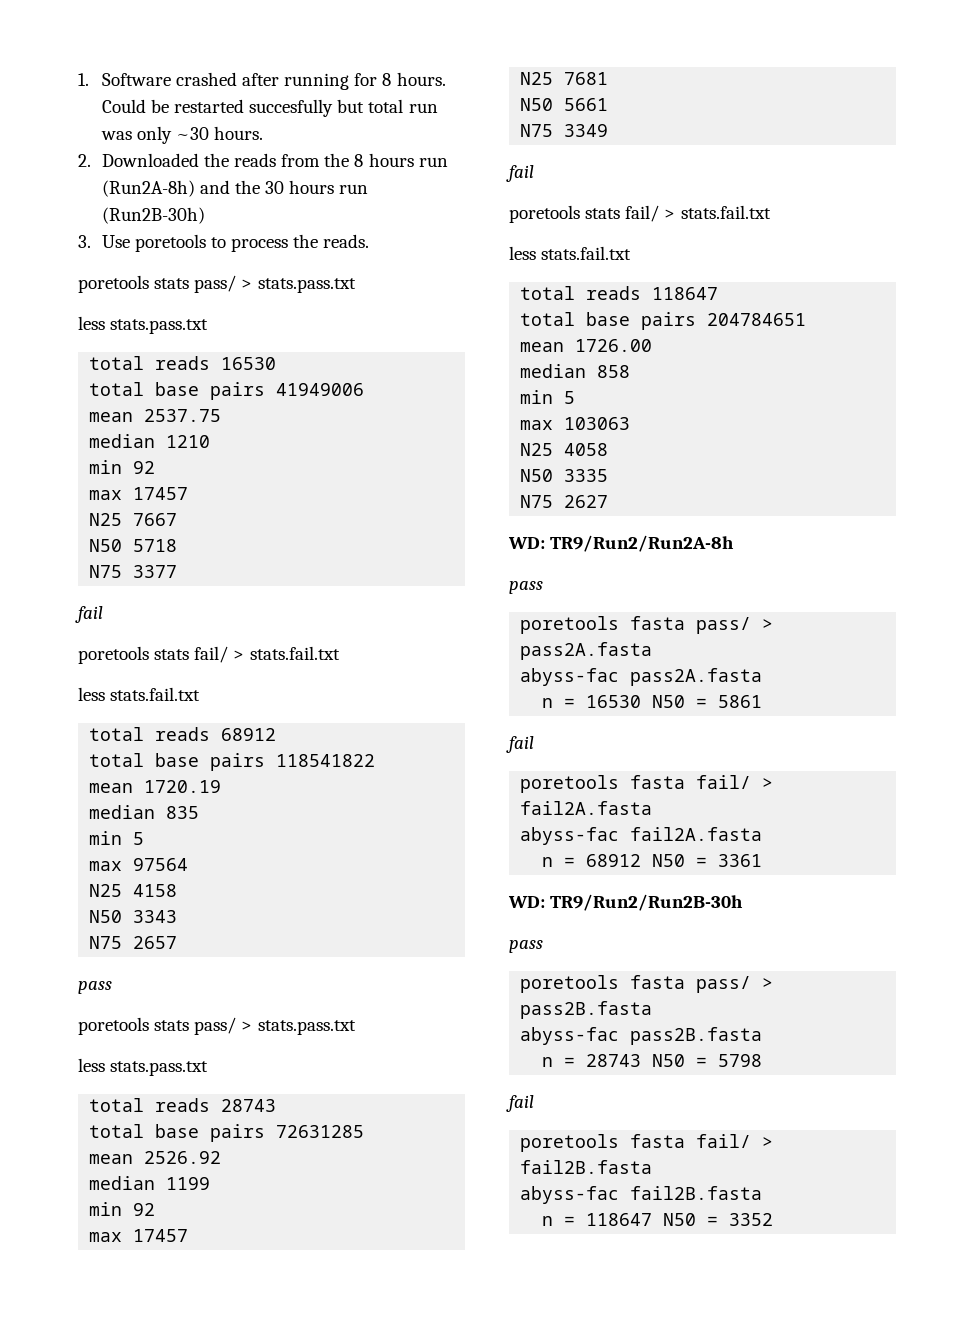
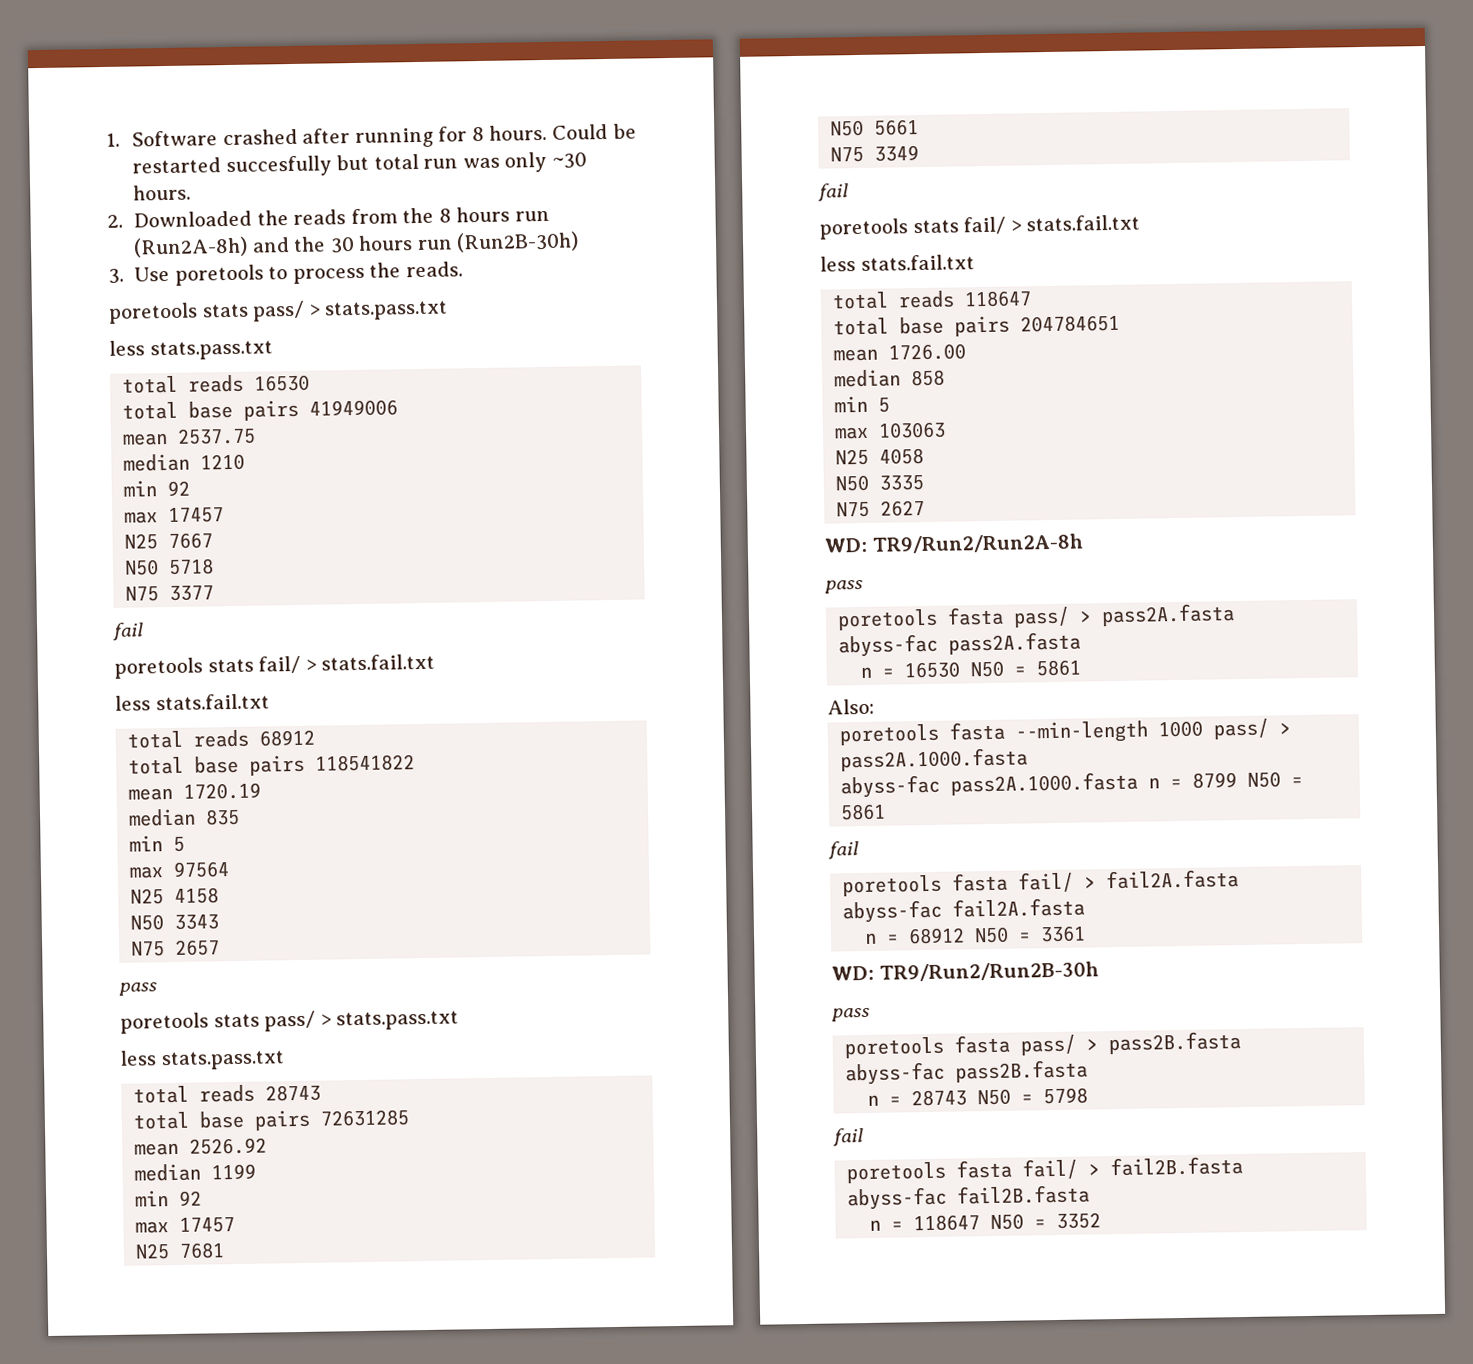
(763, 701) none -> [827,698,875,715] [839,718,1292,746] [840,747,1029,772] [840,771,1304,799] [840,803,887,821] // Also: // poretools fasta --min-length 1000 pass/ > pass2A.1000.fasta // abyss-fac pass2A.1000.fasta n = 8799 N50 = 5861

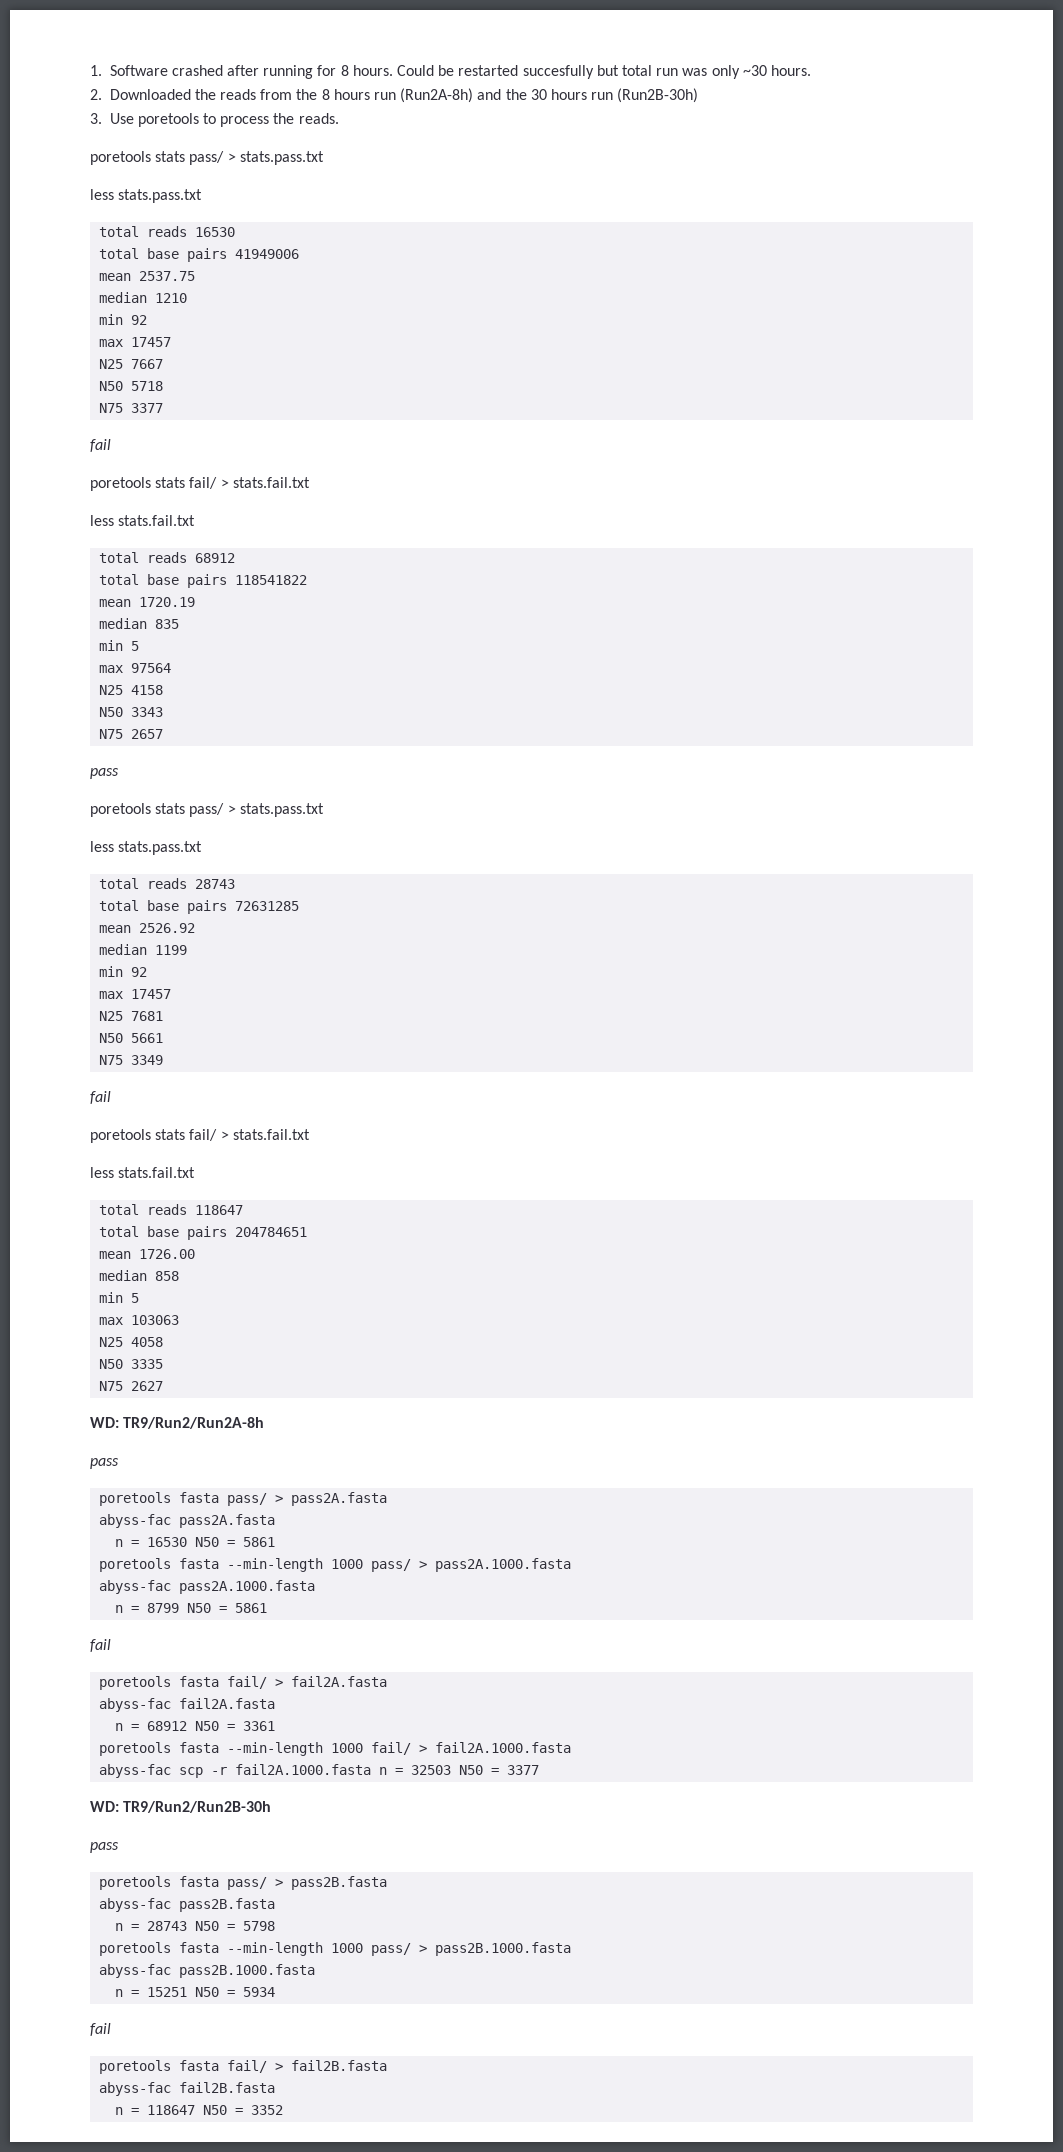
[827,698,875,715] // Also: -> (276, 1542) none
(1139, 783) none -> (316, 1587) //
(1087, 934) none -> [99,1742,572,1756] [99,1764,540,1778] // poretools fasta --min-length 1000 fail/ > fail2A.1000.fasta // abyss-fac scp -r fail2A.1000.fasta n = 32503 N50 = 3377
(1089, 1096) none -> [99,1942,572,1956] [99,1964,316,1978] [115,1987,276,1997] // poretools fasta --min-length 1000 pass/ > pass2B.1000.fasta // abyss-fac pass2B.1000.fasta // n = 15251 N50 = 5934

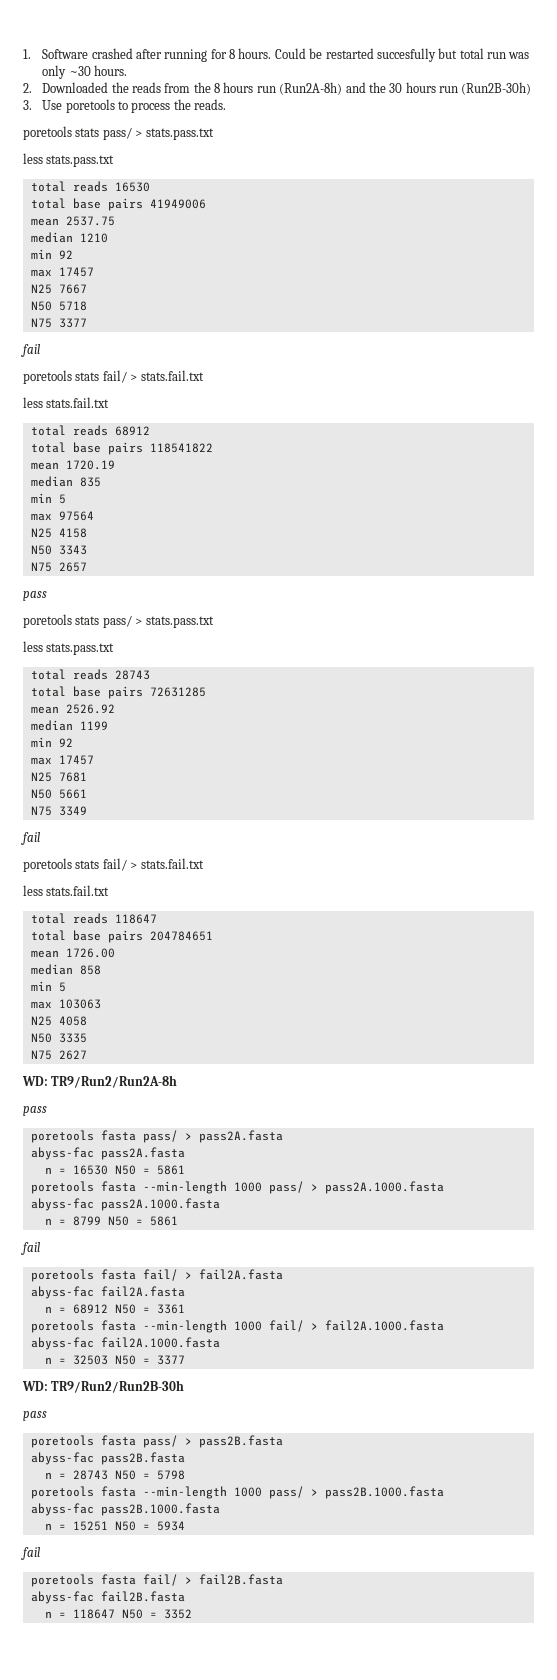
[179,1764,372,1778] scp -r fail2A.1000.fasta -> [100,1337,220,1348] fail2A.1000.fasta //

